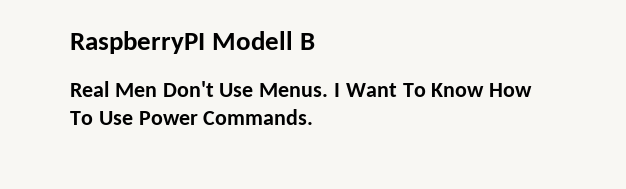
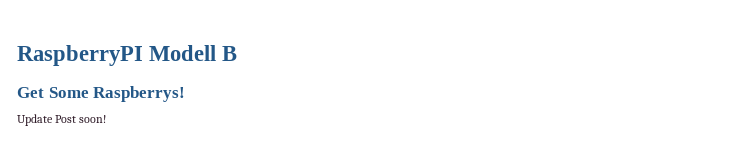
[70,81,533,97] [70,109,314,125] Real Men Don't Use Menus. I Want To Know How To Use Power Commands. -> [17,86,186,102] [17,114,107,126] Get Some Raspberrys! // Update Post soon!

